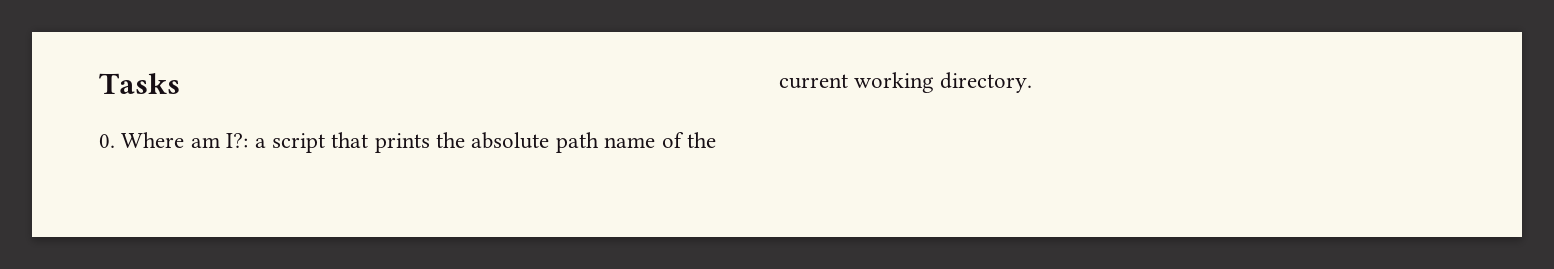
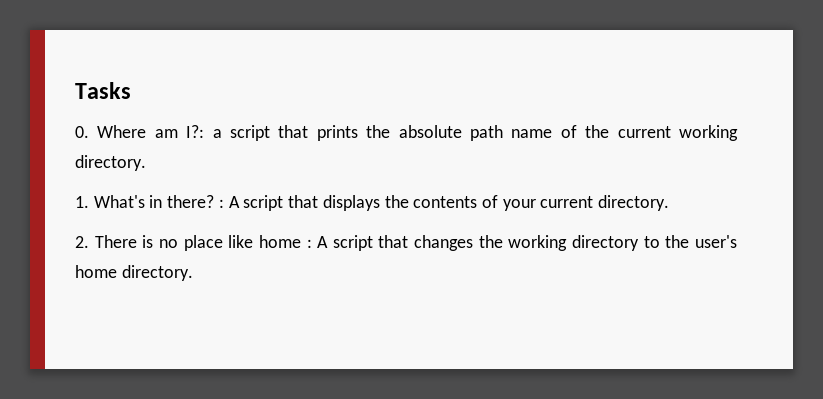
(1033, 82) none -> [75,195,670,211] [75,235,737,251] [75,265,193,281] // 1. What's in there? : A script that displays the contents of your current directory. // 2. There is no place like home : A script that changes the working directory to the user's home directory.

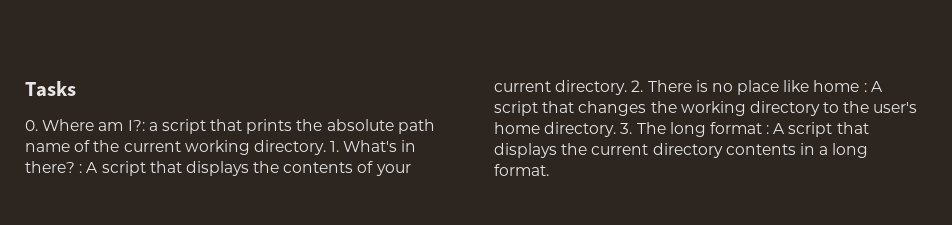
(146, 163) // -> (326, 147) none
(670, 203) // -> (628, 87) none
(193, 273) none -> [620,122,869,137] [494,143,869,158] [494,164,549,176] 3. The long format : A script that displays the current directory contents in a long format.

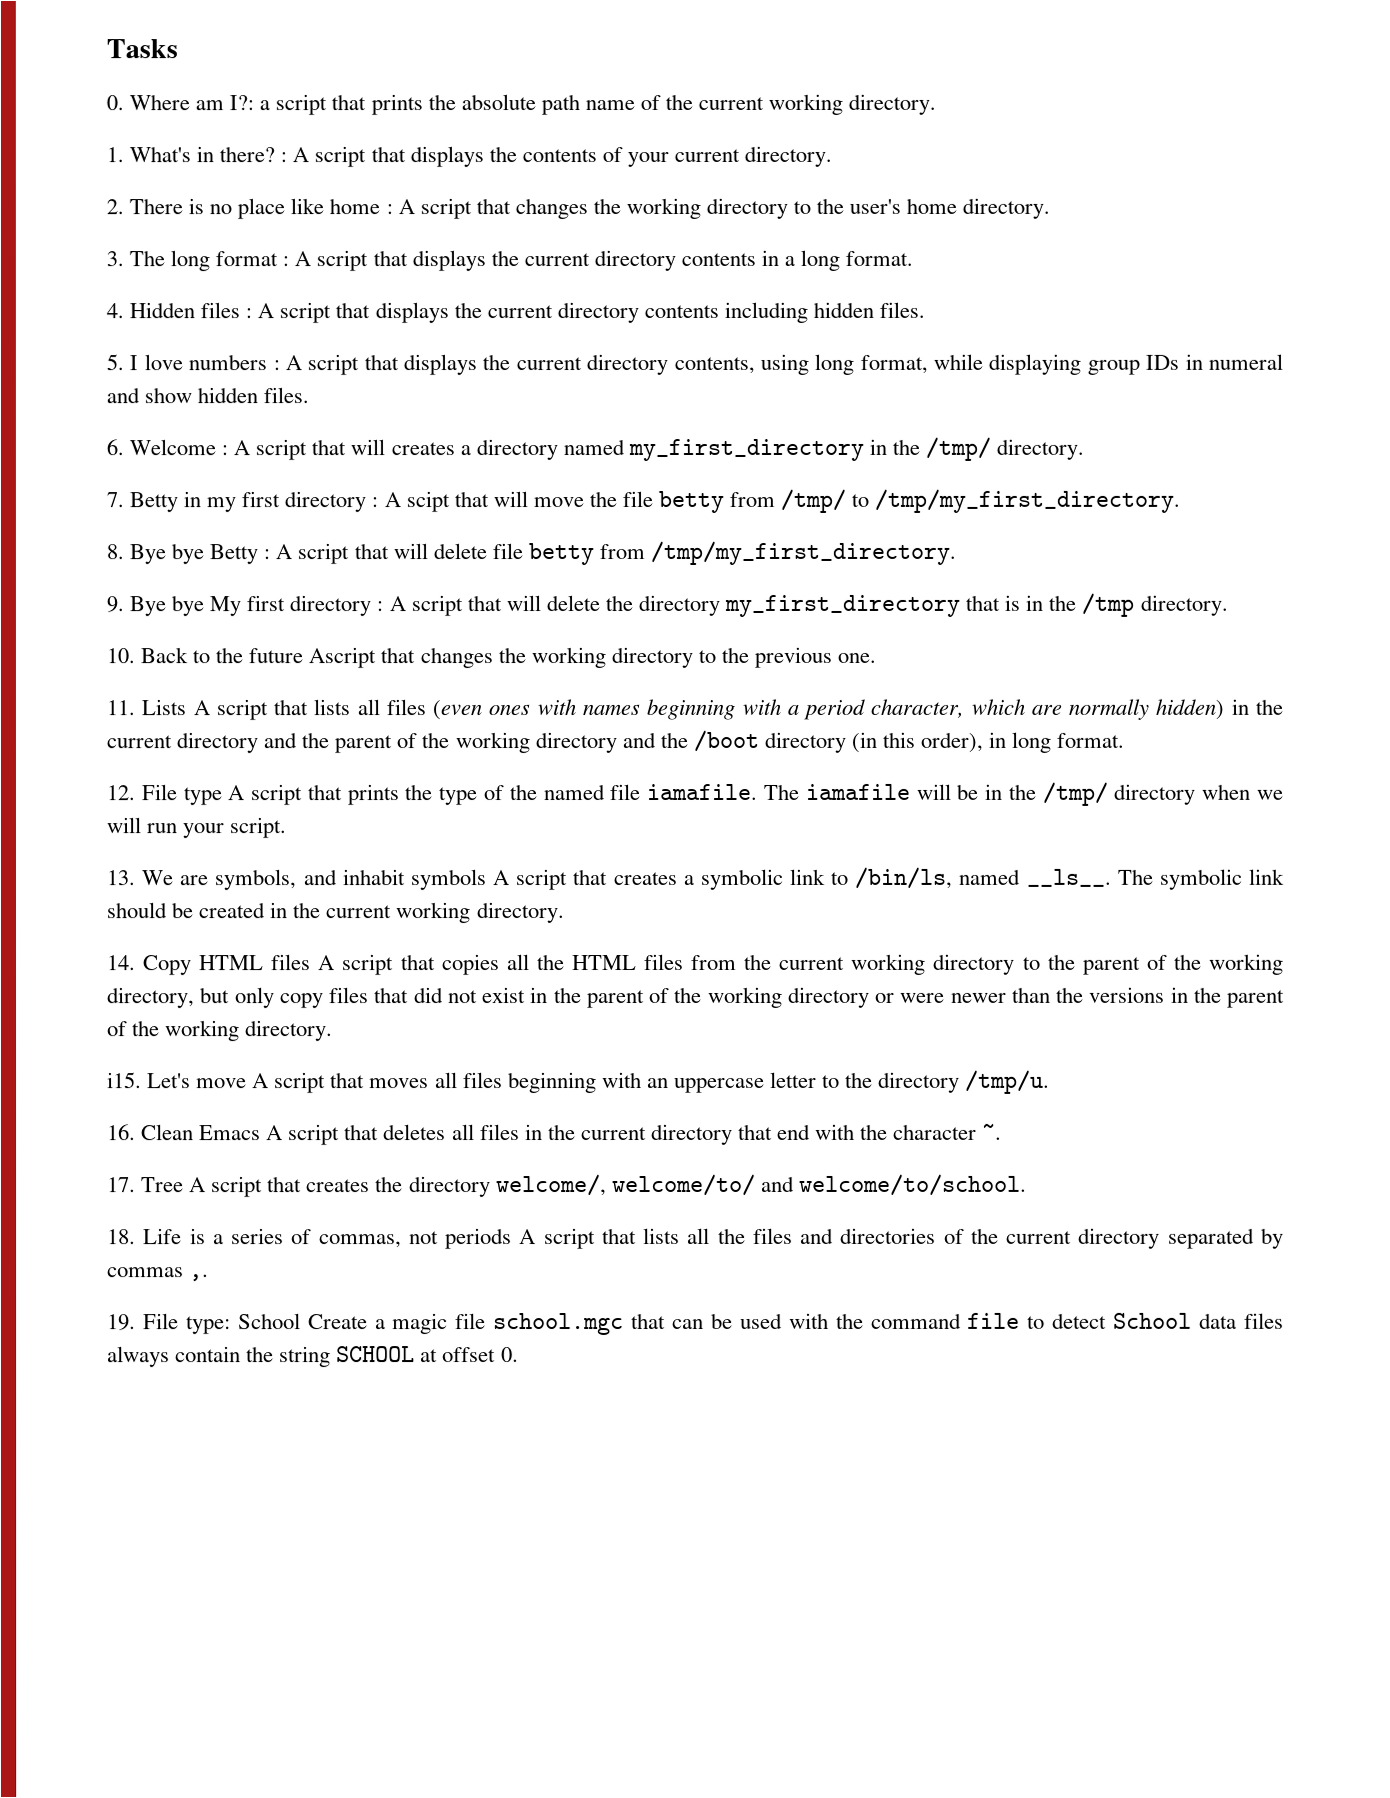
(326, 147) none -> (937, 104) //
(628, 87) none -> (833, 156) //
(617, 129) none -> (1051, 208) //
(549, 170) none -> [106,301,926,324] [106,353,1283,376] [106,387,310,404] [106,436,1085,462] [106,488,1181,514] [106,540,956,566] [106,592,1228,617] [106,646,877,669] [106,698,1283,721] [106,729,1125,754] [106,781,1283,806] [106,817,287,839] [106,866,1284,891] [107,902,565,924] [107,953,1284,976] [107,986,1285,1009] [107,1020,334,1042] [107,1069,1051,1094] [107,1123,1003,1146] [107,1173,1027,1198] [107,1227,1284,1250] [107,1267,210,1282] [107,1312,1285,1336] [107,1346,519,1368] // 4. Hidden files : A script that displays the current directory contents including hidden files. // 5. I love numbers : A script that displays the current directory contents, using long format, while displaying group IDs in numeral and show hidden files. // 6. Welcome : A script that will creates a directory named my_first_directory in the /tmp/ directory. // 7. Betty in my first directory : A scipt that will move the file betty from /tmp/ to /tmp/my_first_directory. // 8. Bye bye Betty : A script that will delete file betty from /tmp/my_first_directory. // 9. Bye bye My first directory : A script that will delete the directory my_first_directory that is in the /tmp directory. // 10. Back to the future Ascript that changes the working directory to the previous one. // 11. Lists A script that lists all files (even ones with names beginning with a period character, which are normally hidden) in the current directory and the parent of the working directory and the /boot directory (in this order), in long format. // 12. File type A script that prints the type of the named file iamafile. The iamafile will be in the /tmp/ directory when we will run your script. // 13. We are symbols, and inhabit symbols A script that creates a symbolic link to /bin/ls, named __ls__. The symbolic link should be created in the current working directory. // 14. Copy HTML files A script that copies all the HTML files from the current working directory to the parent of the working directory, but only copy files that did not exist in the parent of the working directory or were newer than the versions in the parent of the working directory. // i15. Let's move A script that moves all files beginning with an uppercase letter to the directory /tmp/u. // 16. Clean Emacs A script that deletes all files in the current directory that end with the character ~. // 17. Tree A script that creates the directory welcome/, welcome/to/ and welcome/to/school. // 18. Life is a series of commas, not periods A script that lists all the files and directories of the current directory separated by commas ,. // 19. File type: School Create a magic file school.mgc that can be used with the command file to detect School data files always contain the string SCHOOL at offset 0.

